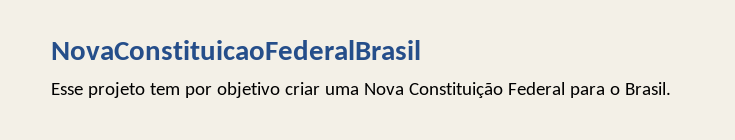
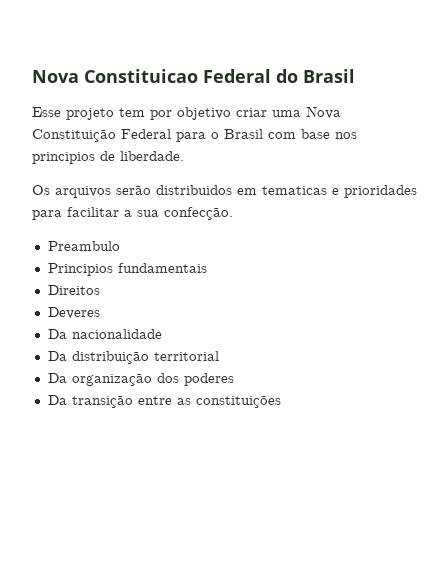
[51,40,421,60] NovaConstituicaoFederalBrasil -> [32,69,355,83] Nova Constituicao Federal do Brasil
[624,82,671,95] Brasil. -> [224,129,357,139] [32,151,184,164] [32,185,417,198] [32,207,233,220] [47,241,120,251] [47,263,207,276] [47,285,100,295] [47,307,100,319] [47,329,162,339] [47,351,219,364] [47,373,234,386] [47,395,281,408] Brasil com base nos principios de liberdade. // Os arquivos serão distribuidos em tematicas e prioridades para facilitar a sua confecção. // Preambulo // Principios fundamentais // Direitos // Deveres // Da nacionalidade // Da distribuição territorial // Da organização dos poderes // Da transição entre as constituições

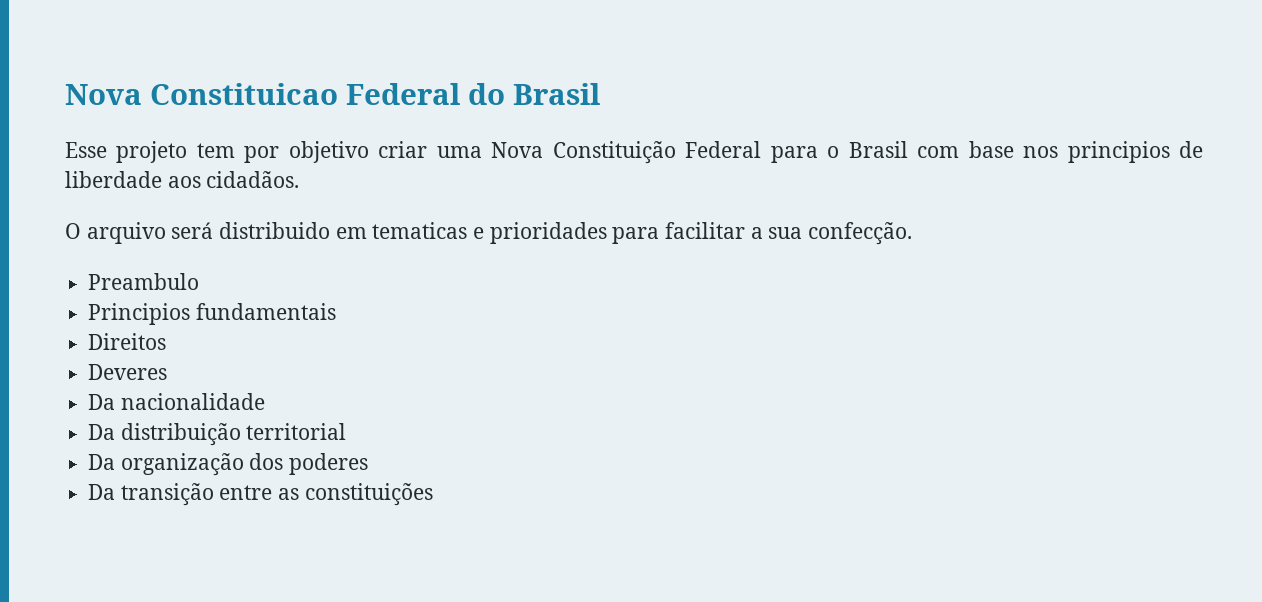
[120,151,184,161] [32,185,232,198] liberdade. // Os arquivos serão distribuidos -> [65,171,300,188] [65,222,331,244] liberdade aos cidadãos. // O arquivo será distribuido

